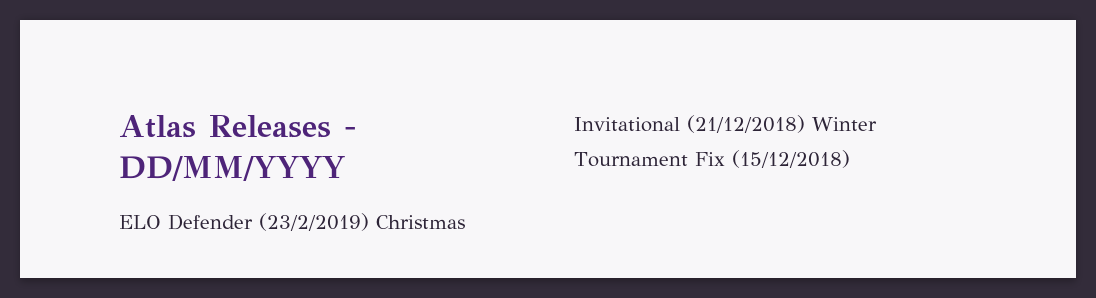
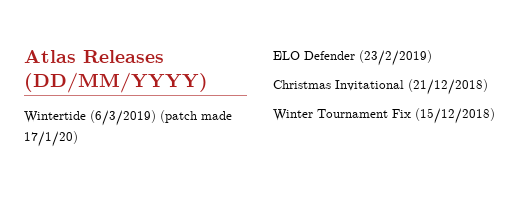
[344,127,357,137] [119,156,345,181] - DD/MM/YYYY -> [24,72,208,93] [24,110,232,126] [24,131,78,147] (DD/MM/YYYY) // Wintertide (6/3/2019) (patch made 17/1/20)
(369, 222) none -> (432, 58) //
(805, 124) none -> (488, 87) //

